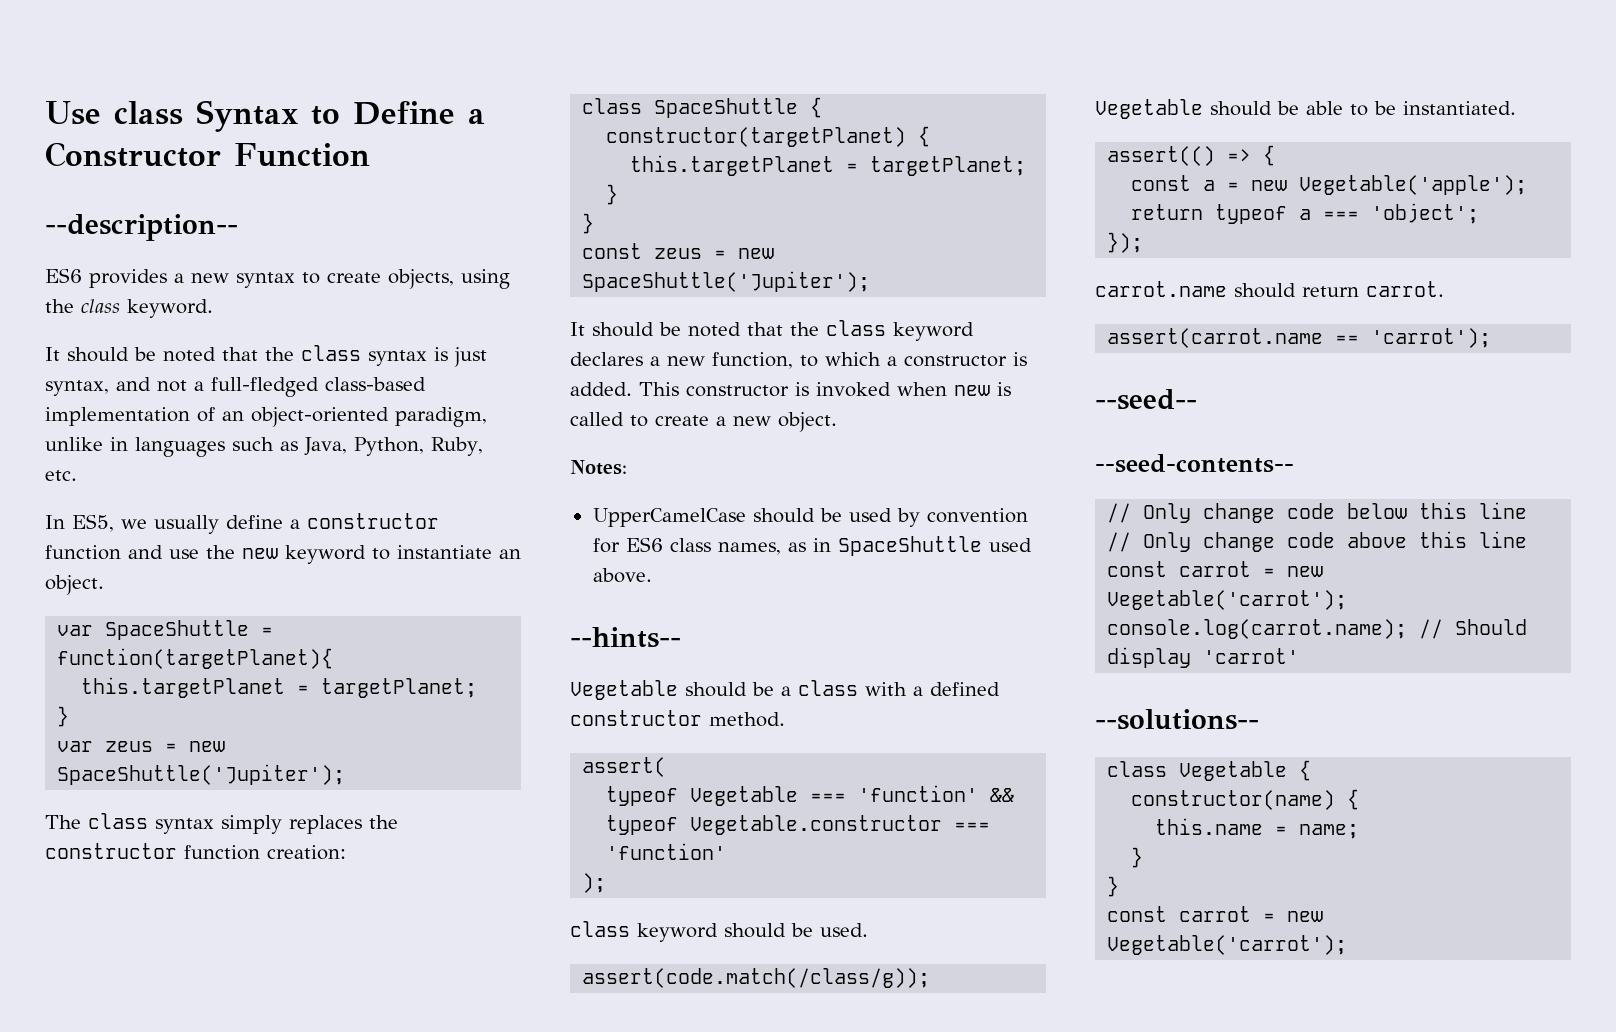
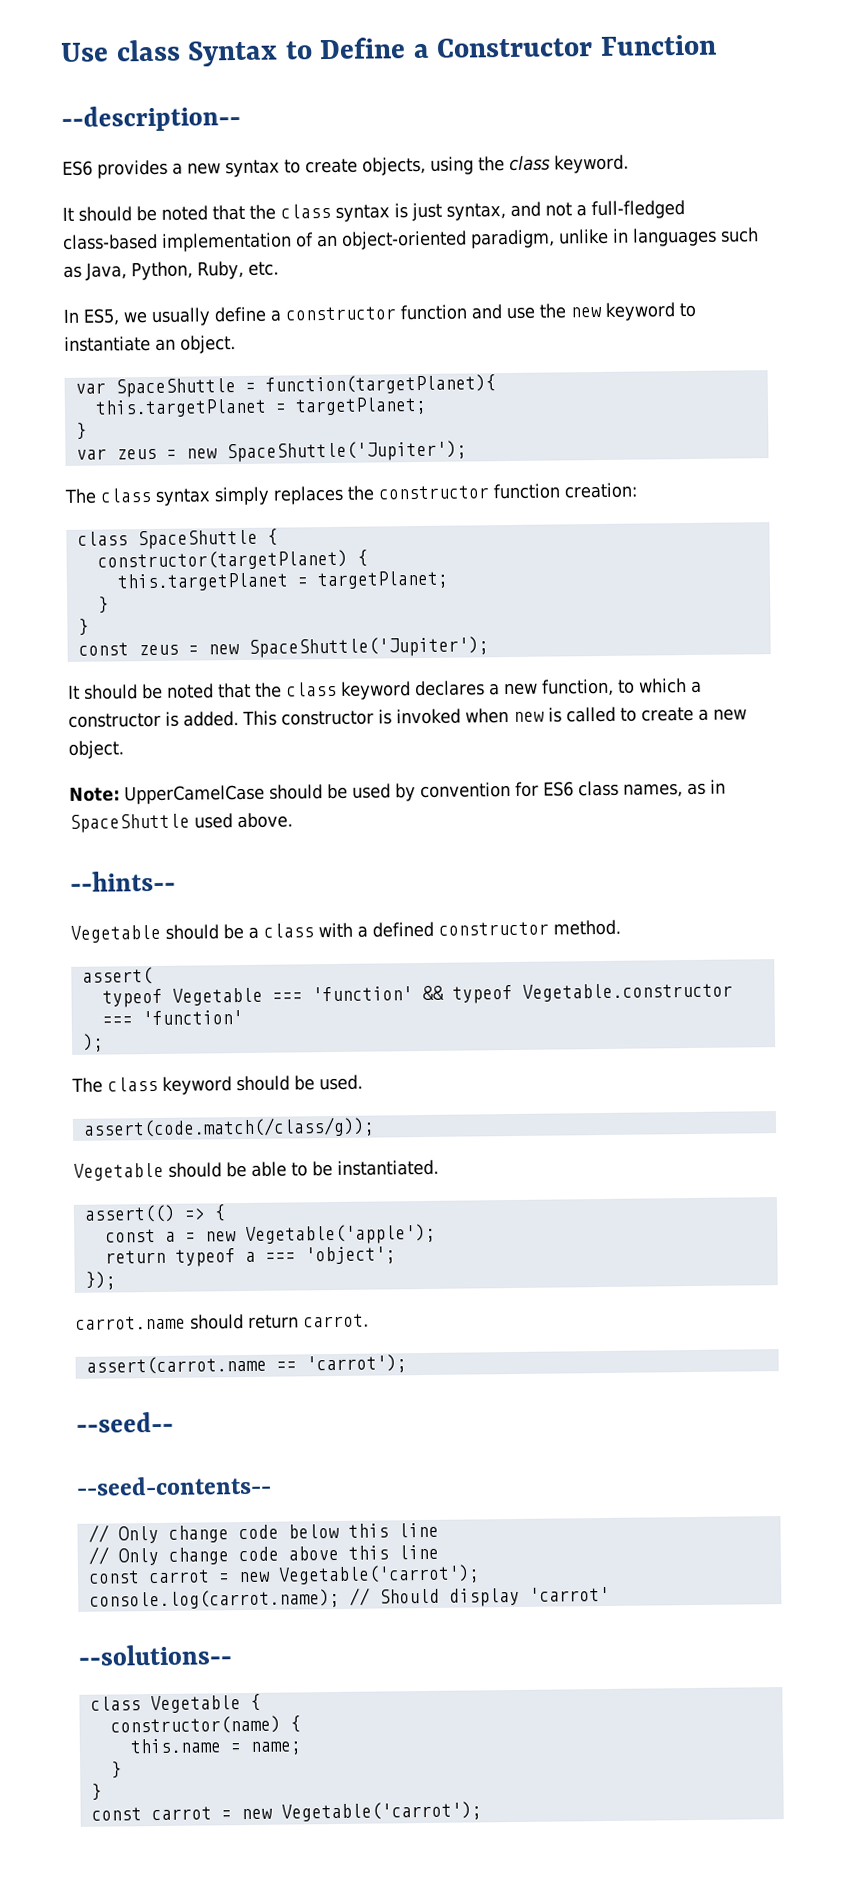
[570,460,627,475] Notes: // -> [69,786,120,802] Note:
(607, 883) none -> [71,1077,103,1093] The

